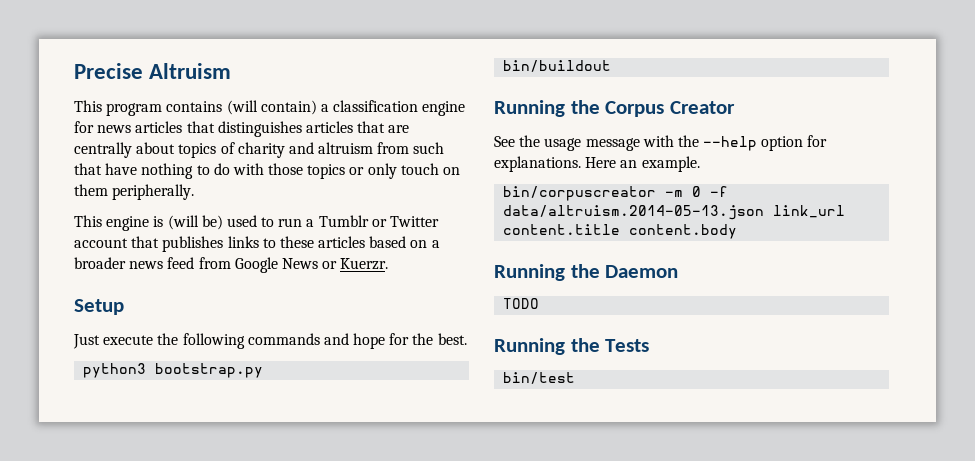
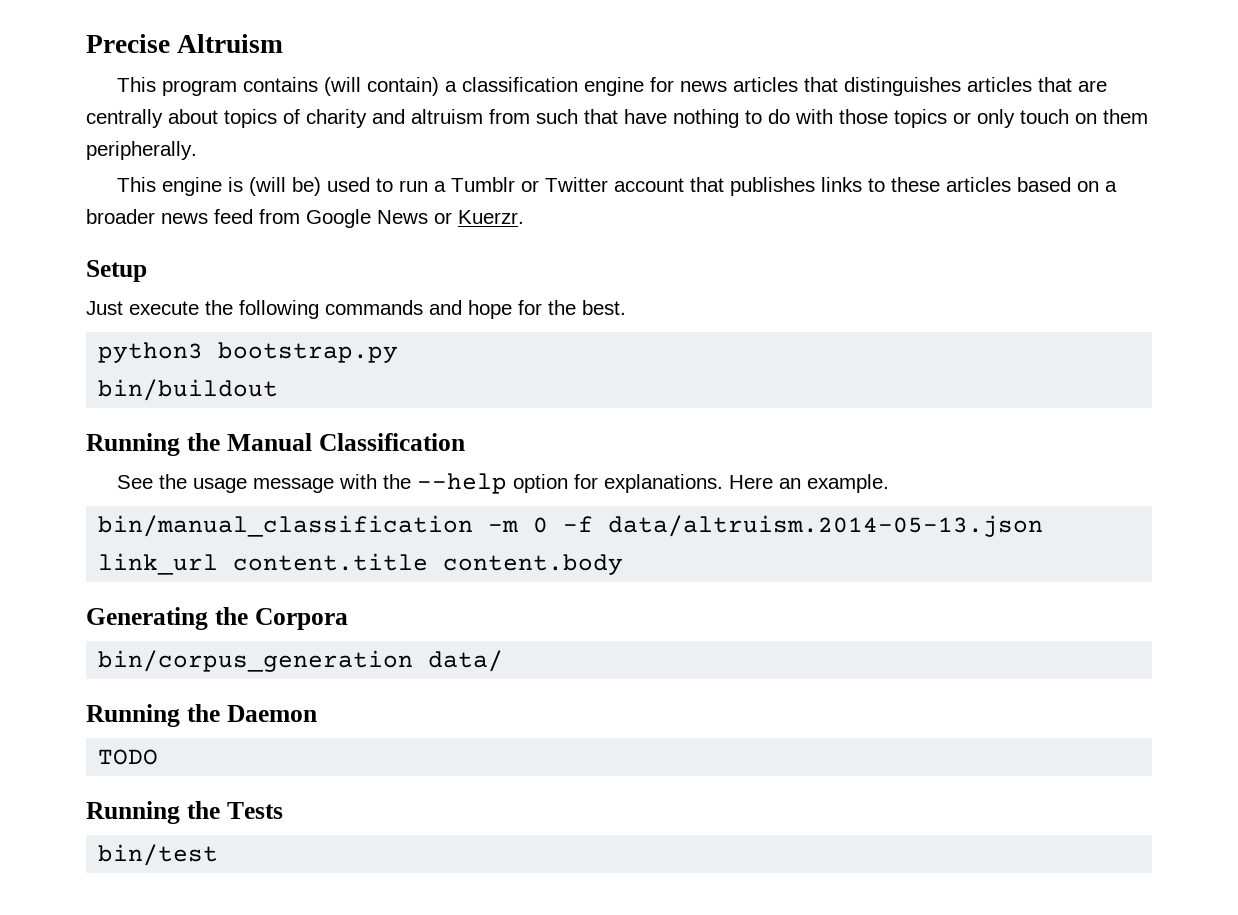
[605,101,735,117] Corpus Creator -> [226,433,465,451] Manual Classification
[503,186,657,201] bin/corpuscreator -> [98,515,474,537] bin/manual_classification
(738, 231) none -> [86,607,348,630] [98,650,504,672] // Generating the Corpora // bin/corpus_generation data/

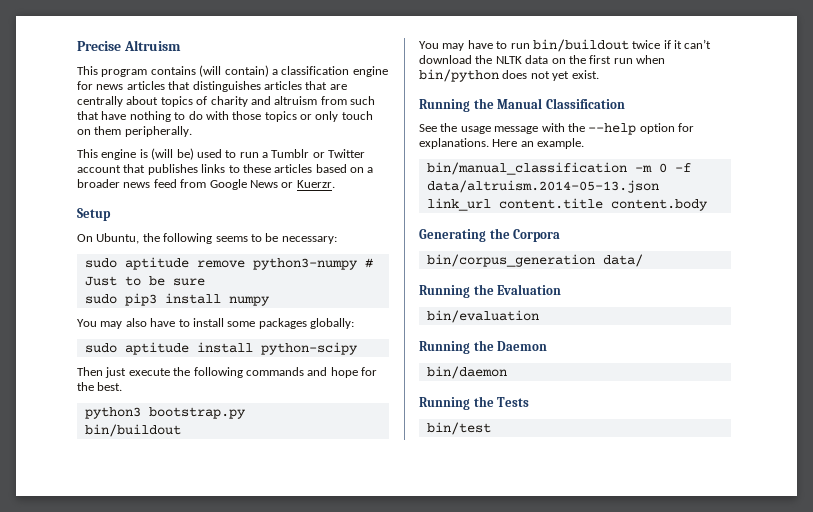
[86,301,123,315] Just -> [77,233,337,244] [84,257,373,270] [84,276,205,286] [84,293,270,306] [77,318,354,329] [84,342,358,355] [77,367,127,378] On Ubuntu, the following seems to be necessary: // sudo aptitude remove python3-numpy # Just to be sure // sudo pip3 install numpy // You may also have to install some packages globally: // sudo aptitude install python-scipy // Then just
(279, 390) none -> [419,39,712,52] [419,55,665,64] [419,69,599,82] // You may have to run bin/buildout twice if it can’t download the NLTK data on the first run when bin/python does not yet exist.
(504, 661) none -> [419,284,562,298] [426,310,539,323] // Running the Evaluation // bin/evaluation
[98,749,159,765] TODO -> [426,366,507,379] bin/daemon

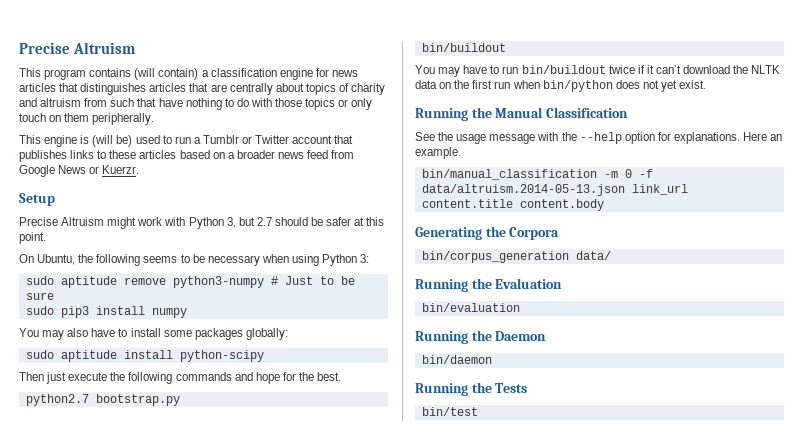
(111, 214) none -> [19,217,385,229] [19,232,46,244] // Precise Altruism might work with Python 3, but 2.7 should be safer at this point.
[281,236,337,244] necessary: -> [207,254,370,266] necessary when using Python 3:
[84,407,141,419] python3 -> [25,394,89,406] python2.7

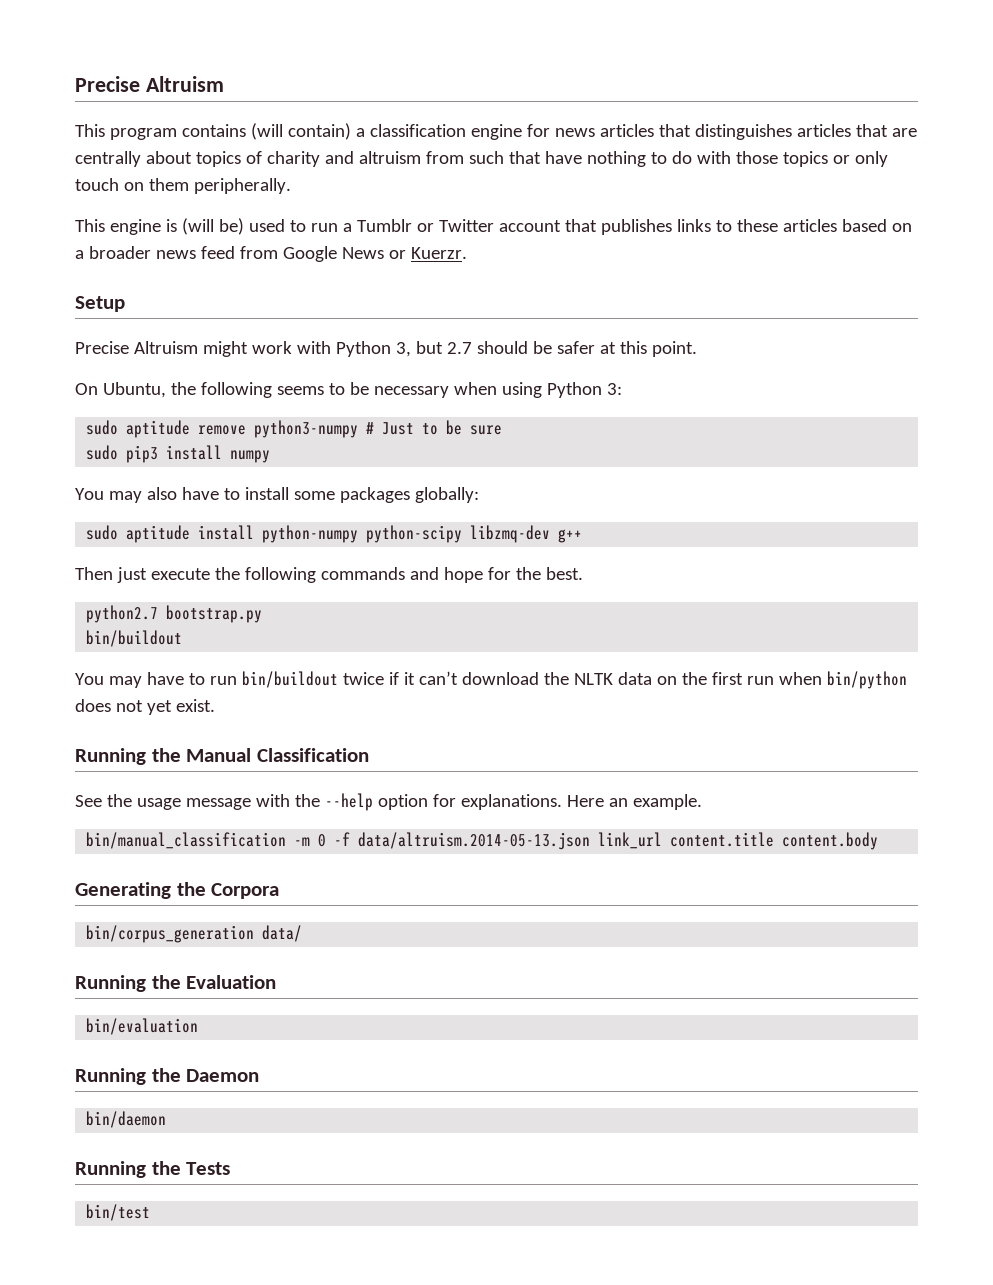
(173, 354) none -> [262,525,359,543] python-numpy
(264, 356) none -> [470,525,583,543] libzmq-dev g++

